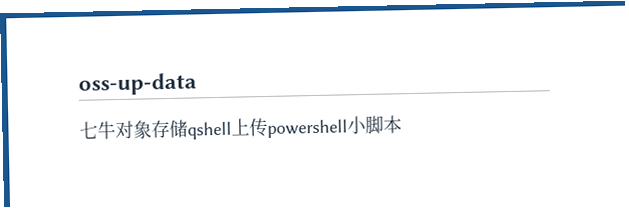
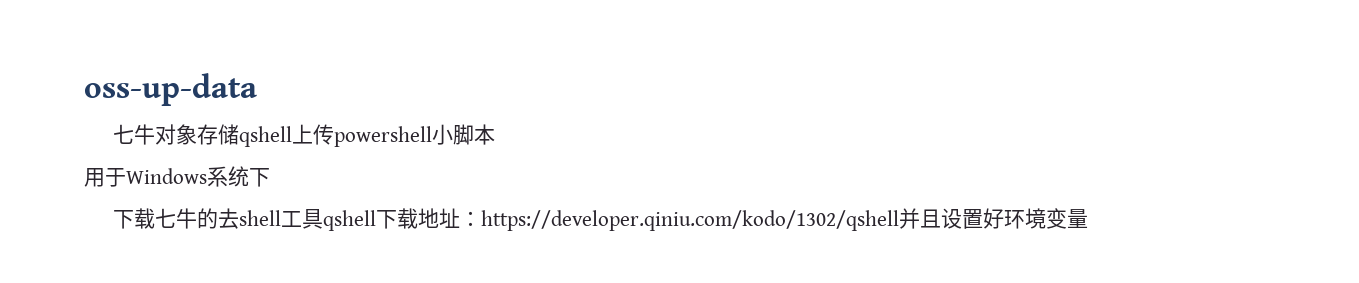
(402, 124) none -> [84,166,270,187] [112,208,1088,231] // 用于Windows系统下 // 下载七牛的去shell工具qshell下载地址：https://developer.qiniu.com/kodo/1302/qshell并且设置好环境变量

